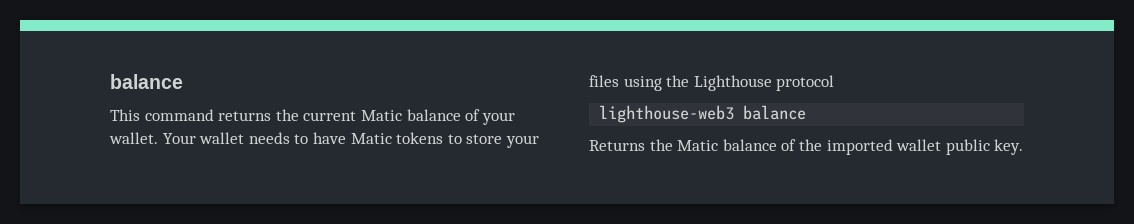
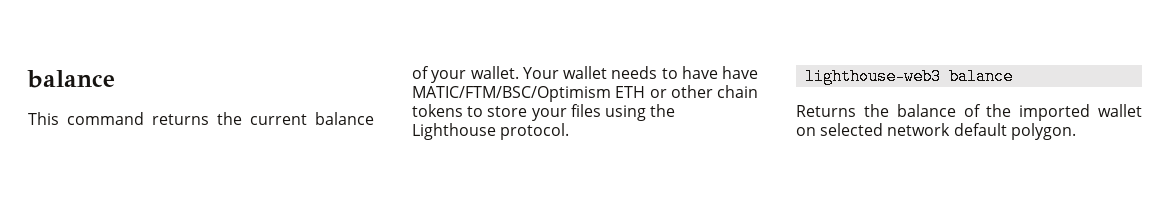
[360,110,402,121] Matic -> (307, 119) none
[350,133,392,144] Matic -> [722,66,758,79] [412,85,758,102] have MATIC/FTM/BSC/Optimism ETH or other chain
[776,75,835,91] protocol -> [500,123,570,140] protocol.
[677,140,719,151] Matic -> (889, 110) none
[945,139,1024,155] public key. -> [796,123,1076,140] on selected network default polygon.

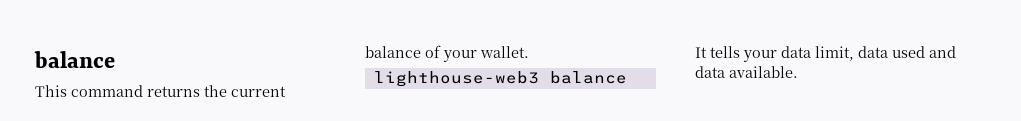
[522,66,758,79] [412,85,758,102] [412,104,676,121] [412,123,570,140] [805,68,1014,85] [796,104,1142,121] [796,123,1076,140] Your wallet needs to have have MATIC/FTM/BSC/Optimism ETH or other chain tokens to store your files using the Lighthouse protocol. // lighthouse-web3 balance // Returns the balance of the imported wallet on selected network default polygon. -> [373,71,627,87] [695,46,956,62] [695,66,798,78] // lighthouse-web3 balance // It tells your data limit, data used and data available.

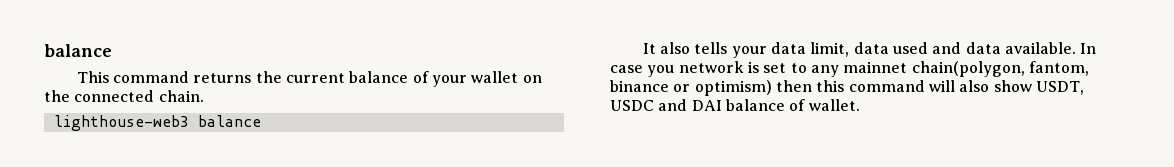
[480,46,529,58] wallet. -> [471,71,542,83] [44,90,204,102] wallet on the connected chain.
(707, 52) none -> [659,42,690,54] also
(798, 72) none -> [1080,43,1097,54] [610,61,1089,77] [610,80,1084,96] [610,99,860,111] In case you network is set to any mainnet chain(polygon, fantom, binance or optimism) then this command will also show USDT, USDC and DAI balance of wallet.

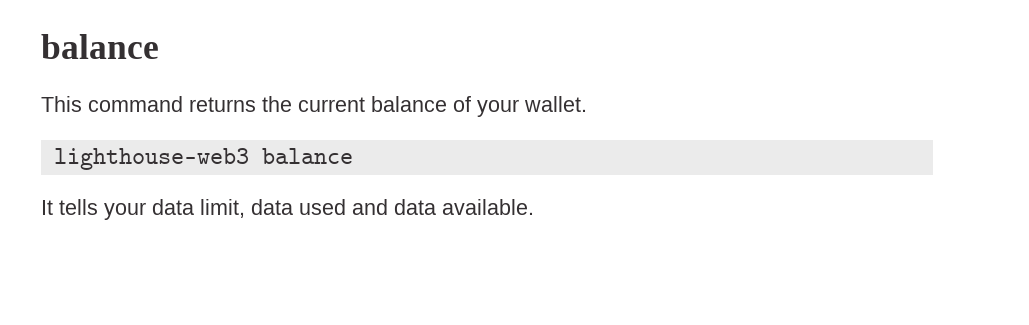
[471,71,542,83] [44,90,204,102] wallet on the connected chain. -> [524,96,587,112] wallet.
[659,42,690,54] also -> (53, 207) none
[1080,43,1097,54] [610,61,1089,77] [610,80,1084,96] [610,99,860,111] In case you network is set to any mainnet chain(polygon, fantom, binance or optimism) then this command will also show USDT, USDC and DAI balance of wallet. -> (534, 207) none

